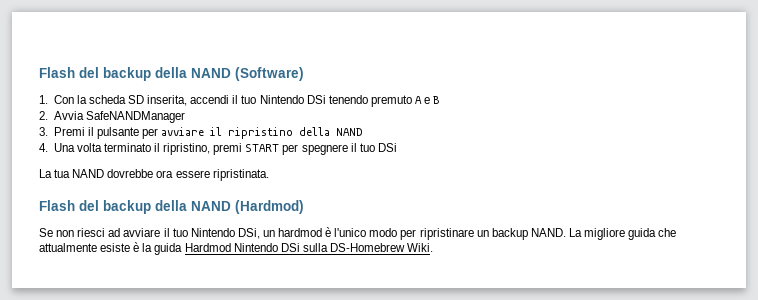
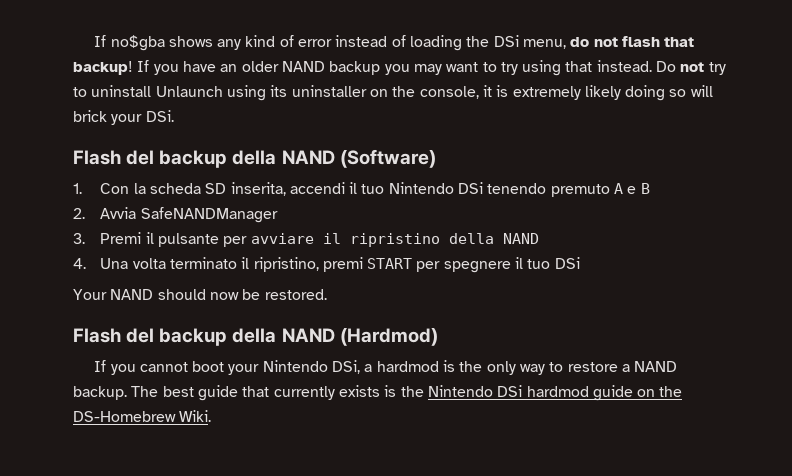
(39, 72) none -> [94,35,695,51] [73,60,726,76] [73,85,713,101] [73,110,174,125] If no$gba shows any kind of error instead of loading the DSi menu, do not flash that backup! If you have an older NAND backup you may want to try using that instead. Do not try to uninstall Unlaunch using its uninstaller on the console, it is extremely likely doing so will brick your DSi. //
[39,169,269,181] La tua NAND dovrebbe ora essere ripristinata. -> [73,289,327,300] Your NAND should now be restored.
[39,227,677,240] [39,242,328,255] Se non riesci ad avviare il tuo Nintendo DSi, un hardmod è l'unico modo per ripristinare un backup NAND. La migliore guida che attualmente esiste è la guida Hardmod Nintendo DSi sulla -> [94,360,678,375] [73,385,683,401] If you cannot boot your Nintendo DSi, a hardmod is the only way to restore a NAND backup. The best guide that currently exists is the Nintendo DSi hardmod guide on the

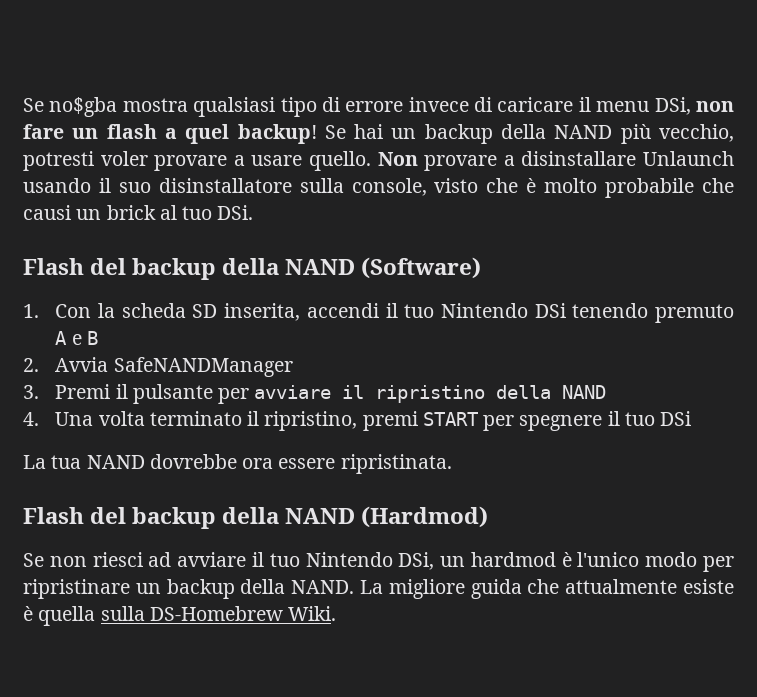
[94,35,695,51] [73,60,726,76] [73,85,713,101] [73,110,143,125] If no$gba shows any kind of error instead of loading the DSi menu, do not flash that backup! If you have an older NAND backup you may want to try using that instead. Do not try to uninstall Unlaunch using its uninstaller on the console, it is extremely likely doing so will brick your -> [23,97,734,117] [23,124,734,144] [23,151,735,171] [23,178,735,198] [23,205,213,220] Se no$gba mostra qualsiasi tipo di errore invece di caricare il menu DSi, non fare un flash a quel backup! Se hai un backup della NAND più vecchio, potresti voler provare a usare quello. Non provare a disinstallare Unlaunch usando il suo disinstallatore sulla console, visto che è molto probabile che causi un brick al tuo
[73,289,327,300] Your NAND should now be restored. -> [23,454,452,474] La tua NAND dovrebbe ora essere ripristinata.
[94,360,678,375] [73,385,683,401] If you cannot boot your Nintendo DSi, a hardmod is the only way to restore a NAND backup. The best guide that currently exists is the Nintendo DSi hardmod guide on the -> [23,552,735,572] [23,579,734,599] [23,606,145,626] Se non riesci ad avviare il tuo Nintendo DSi, un hardmod è l'unico modo per ripristinare un backup della NAND. La migliore guida che attualmente esiste è quella sulla

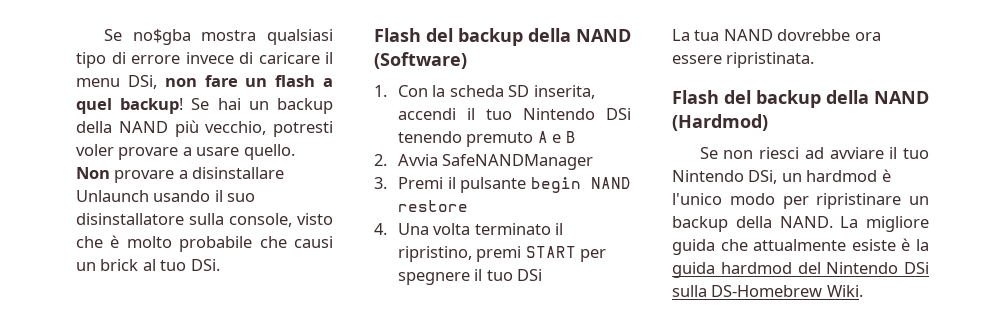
[218,385,607,404] per avviare il ripristino della NAND -> [530,177,631,193] [397,200,468,212] begin NAND restore
[38,606,96,626] quella -> [916,239,929,251] [672,262,929,278] la guida hardmod del Nintendo DSi

